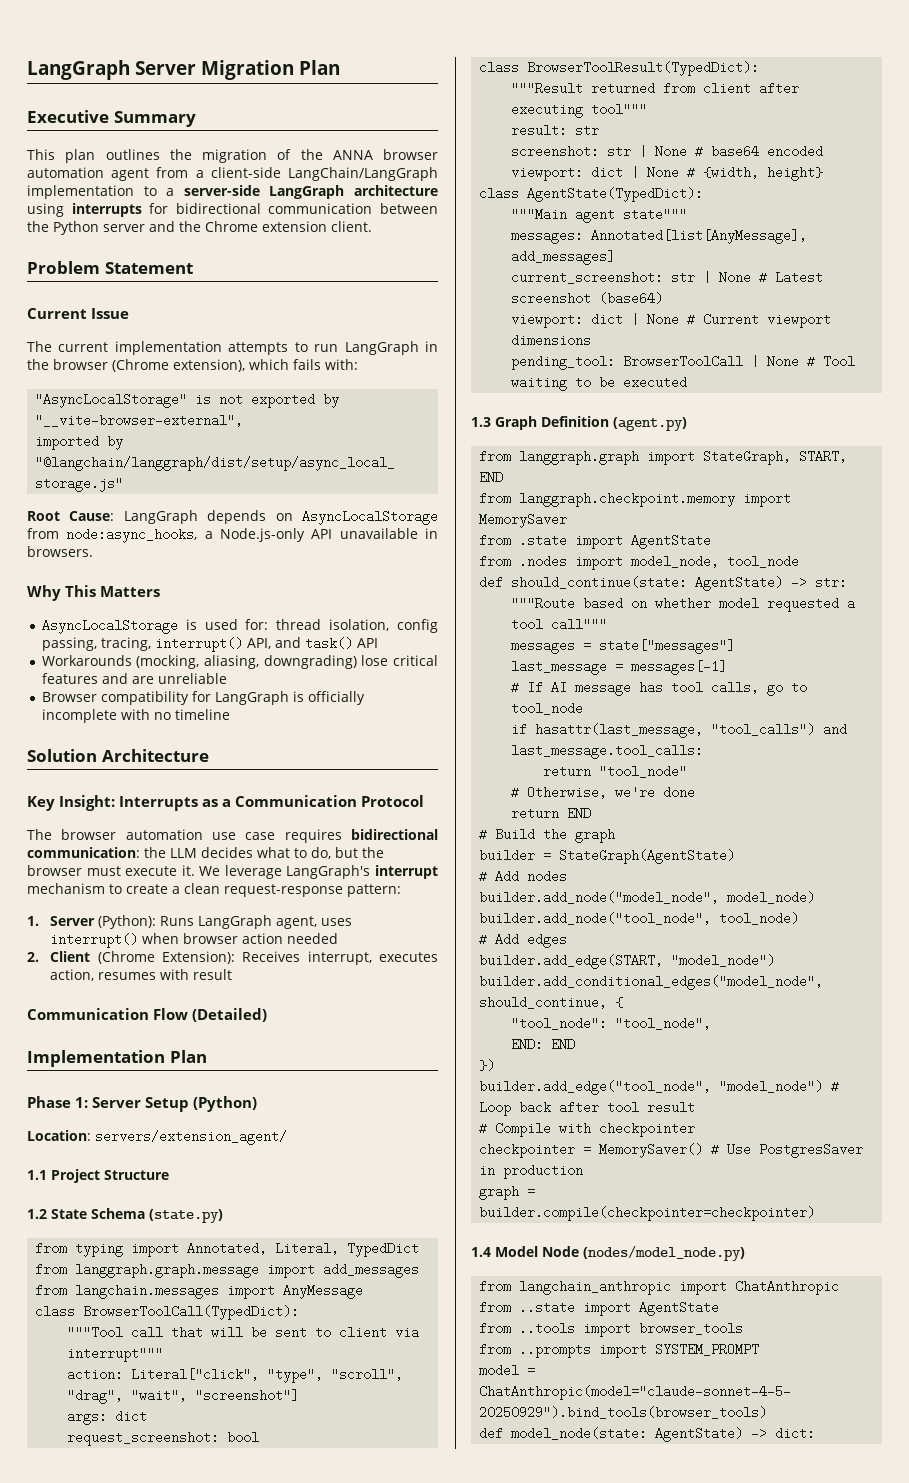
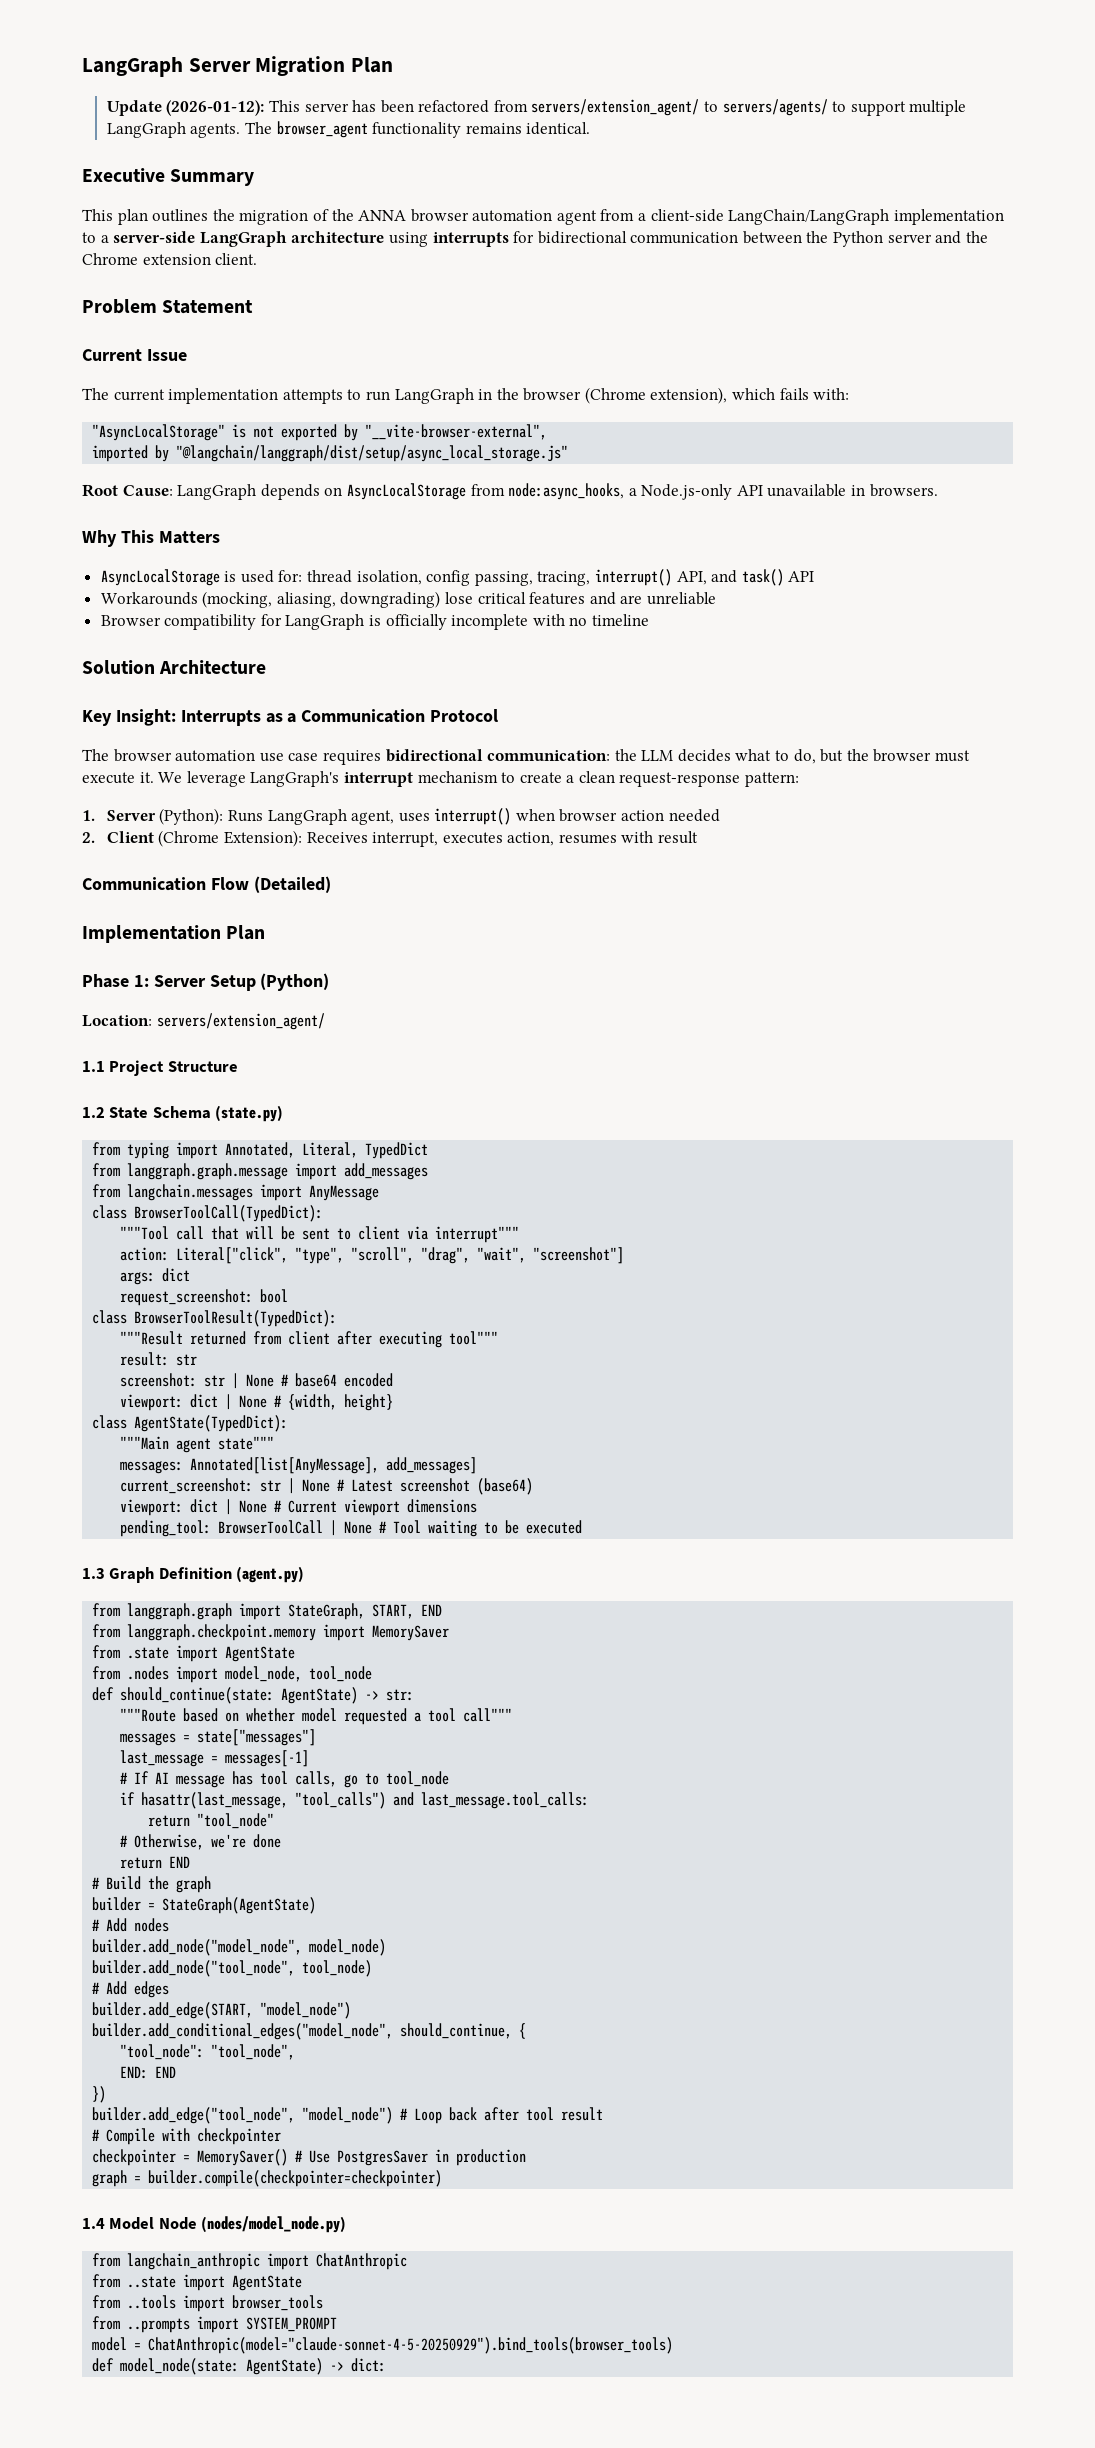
(341, 67) none -> [106,99,967,116] [106,121,591,138] // Update (2026-01-12): This server has been refactored from servers/extension_agent/ to servers/agents/ to support multiple LangGraph agents. The browser_agent functionality remains identical.

